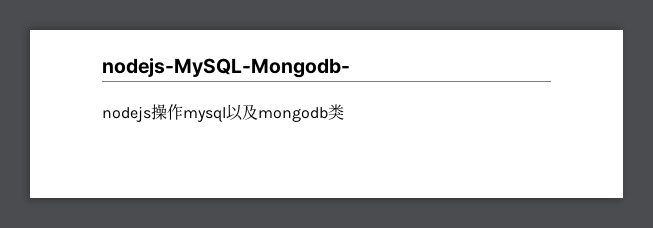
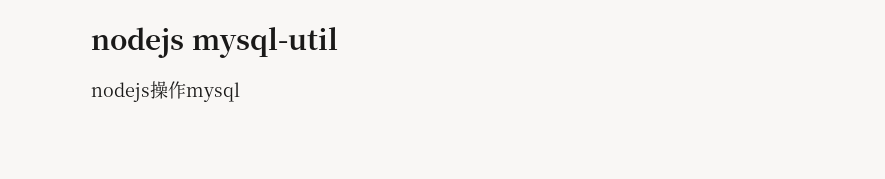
[102,58,350,78] nodejs-MySQL-Mongodb- -> [91,27,338,58] nodejs mysql-util
[226,104,344,122] 以及mongodb类 -> (240, 92) none

